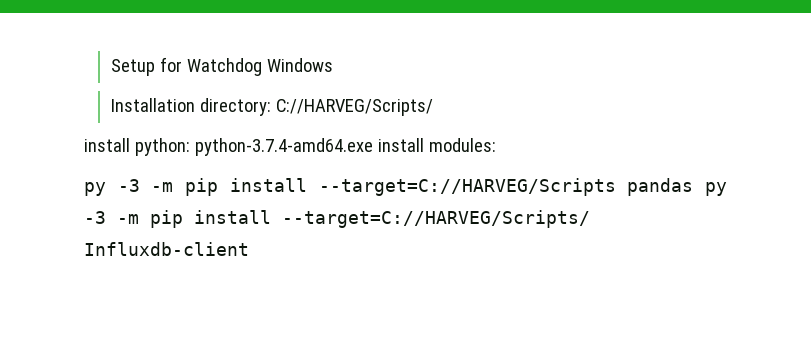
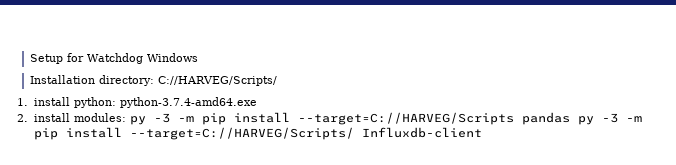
(433, 107) none -> [17,98,28,106] 1.
(373, 147) none -> [17,114,28,122] // 2.
(496, 145) // -> (126, 117) none

